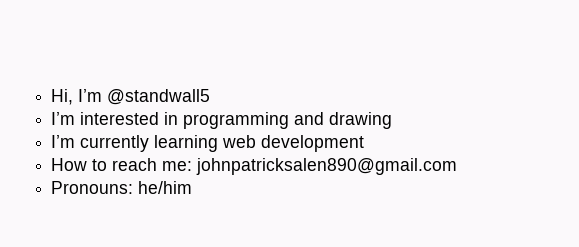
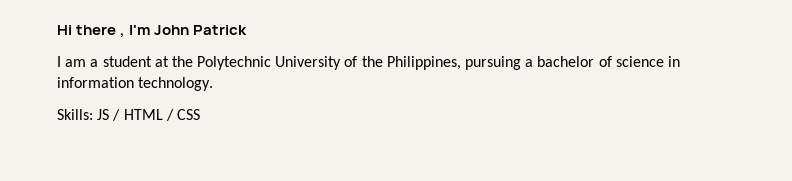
[51,89,211,105] [51,112,393,129] [51,135,365,152] [51,158,458,175] [51,181,193,194] Hi, I’m @standwall5 // I’m interested in programming and drawing // I’m currently learning web development // How to reach me: johnpatricksalen890@gmail.com // Pronouns: he/him -> [57,25,248,38] [57,56,680,70] [57,77,214,91] [57,109,200,121] Hi there , I'm John Patrick // I am a student at the Polytechnic University of the Philippines, pursuing a bachelor of science in information technology. // Skills: JS / HTML / CSS

